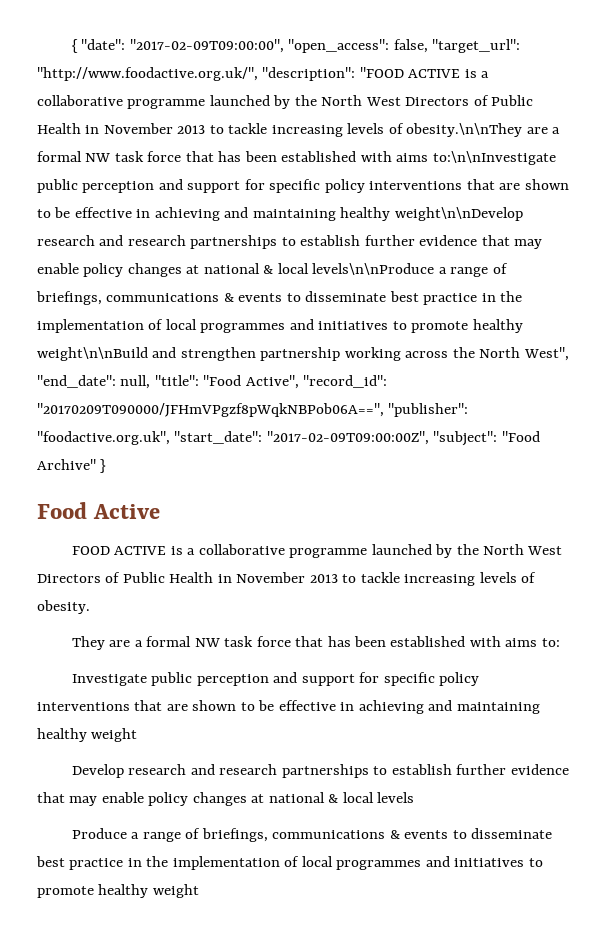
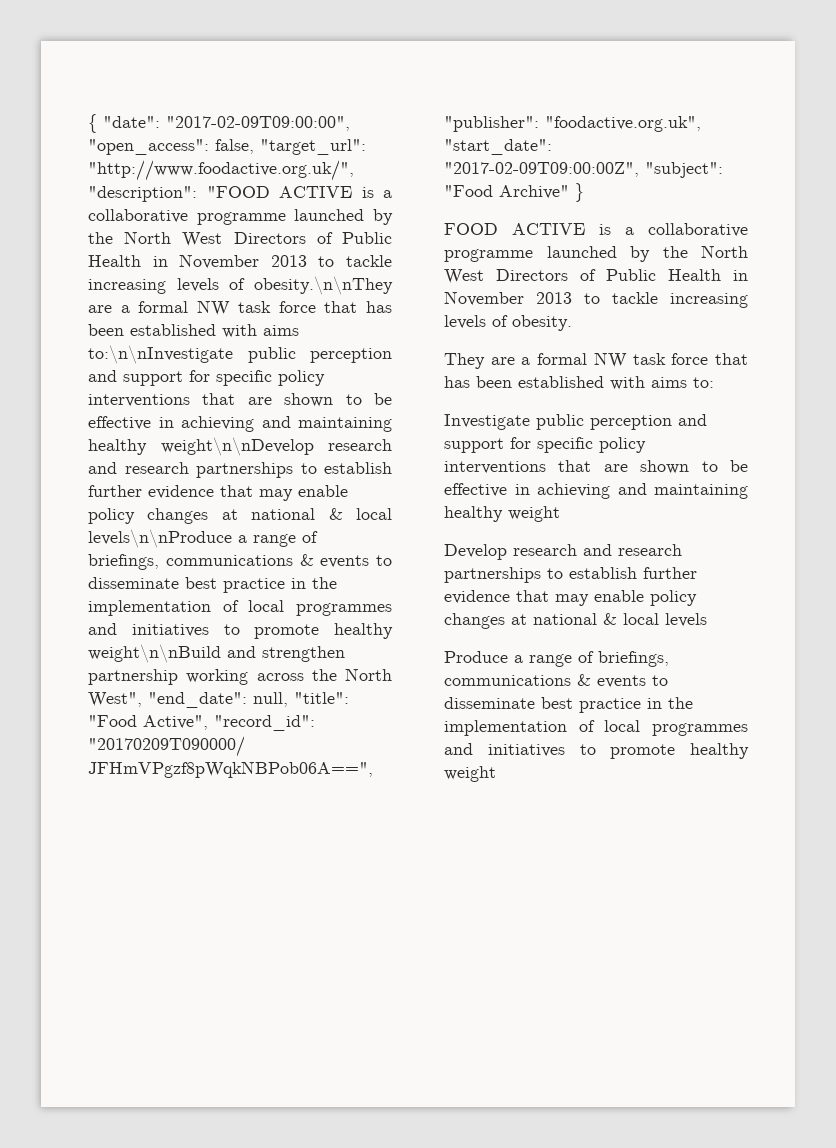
[37,502,161,519] // Food Active -> (584, 192) none

